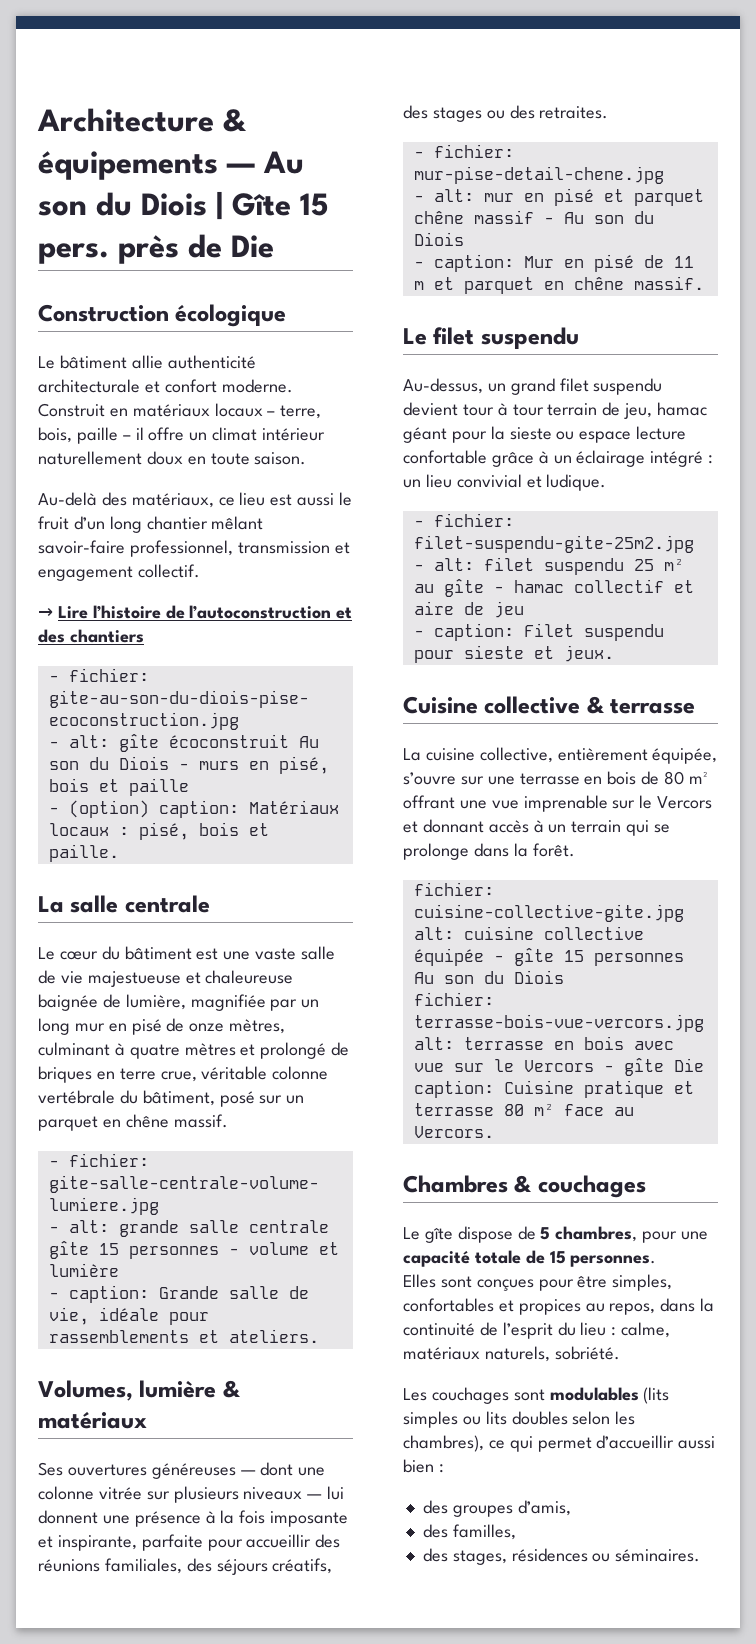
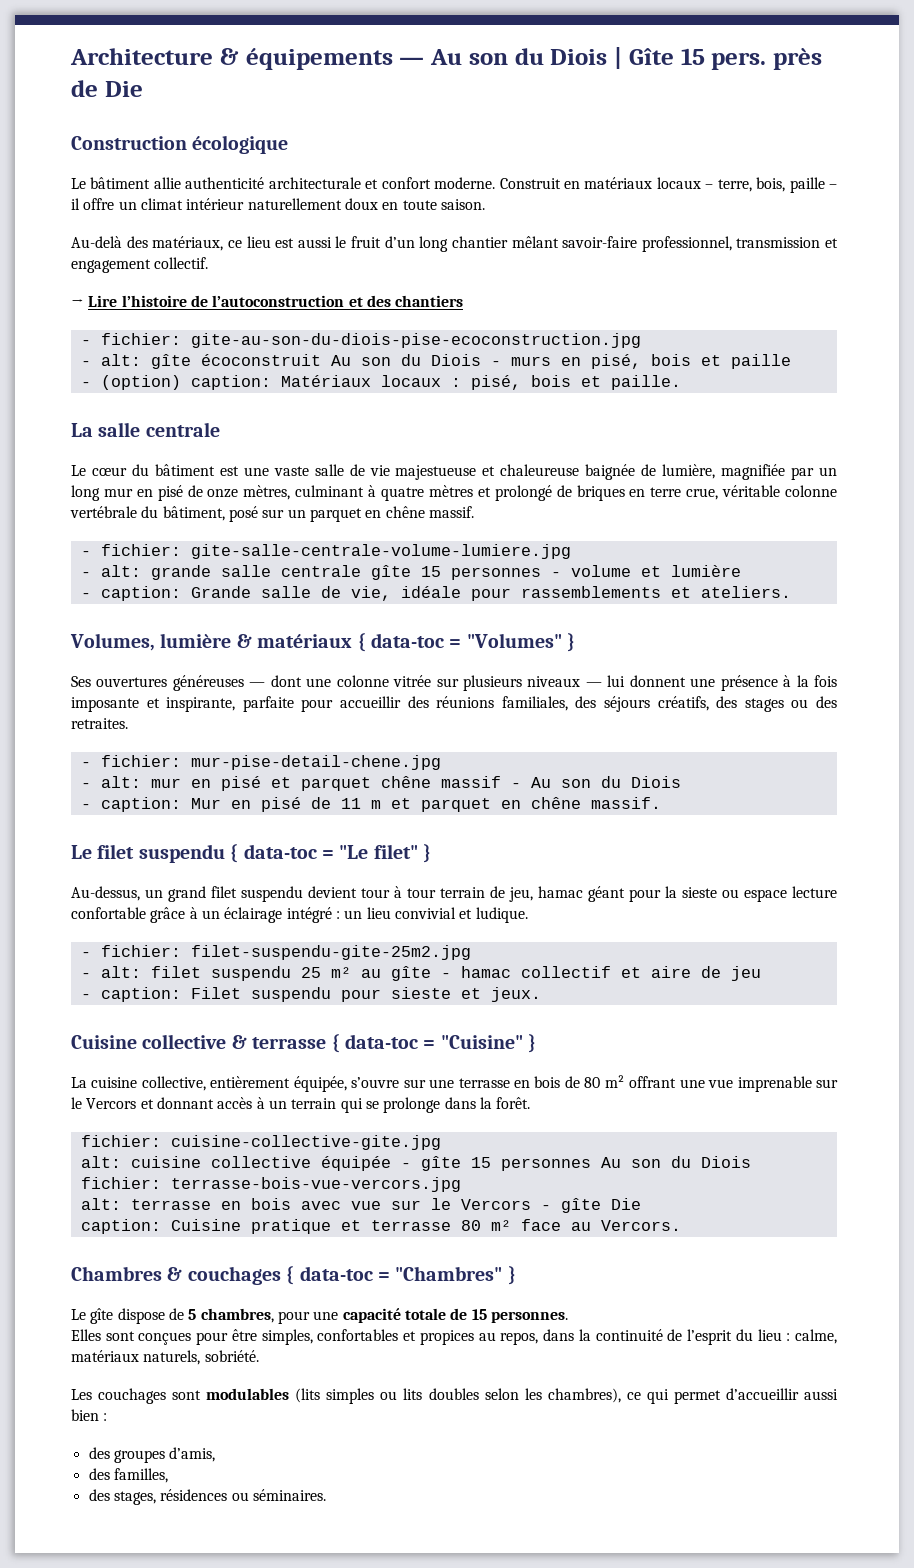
(147, 1420) none -> [357,633,576,652] { data-toc = "Volumes" }
(579, 338) none -> [230,844,432,863] { data-toc = "Le filet" }
(696, 706) none -> [331,1034,537,1053] { data-toc = "Cuisine" }
(646, 1186) none -> [286,1266,516,1285] { data-toc = "Chambres" }

